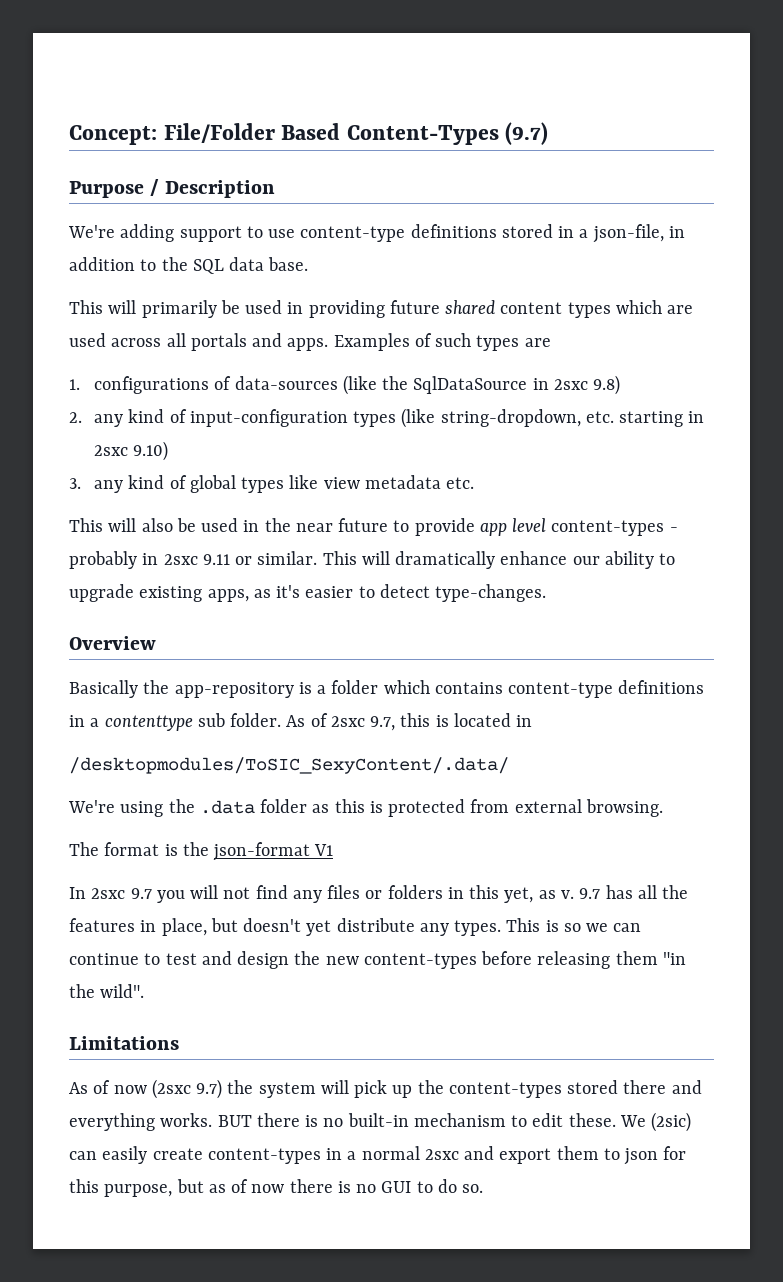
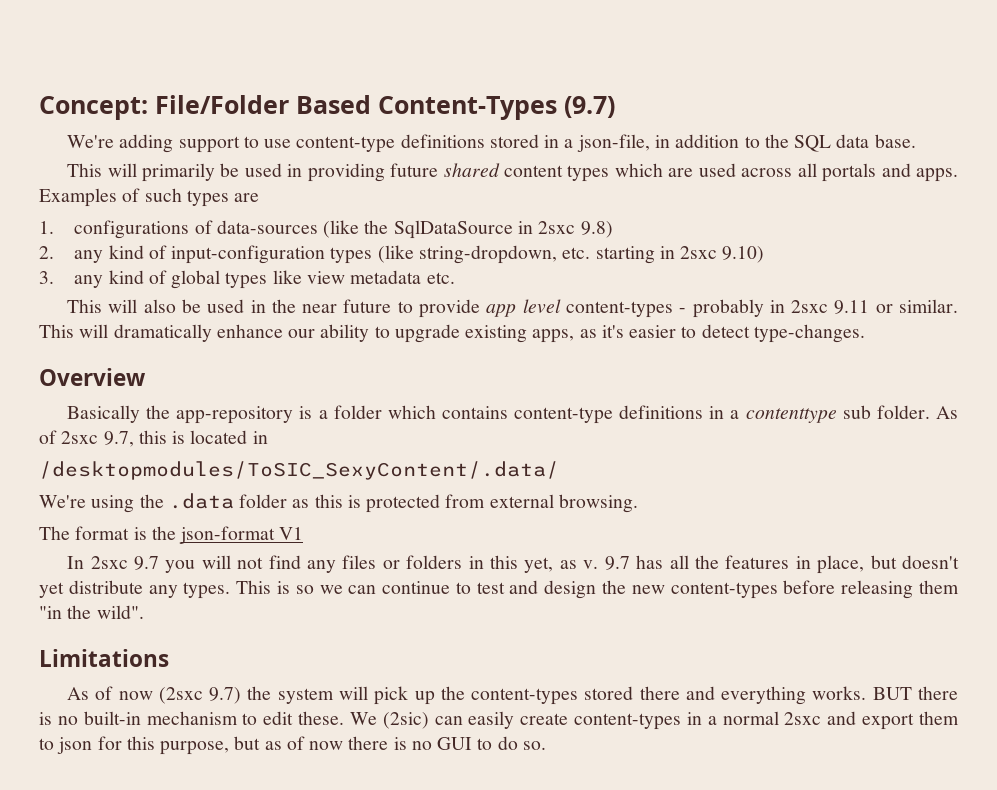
[69,179,276,198] // Purpose / Description -> (615, 107) none

